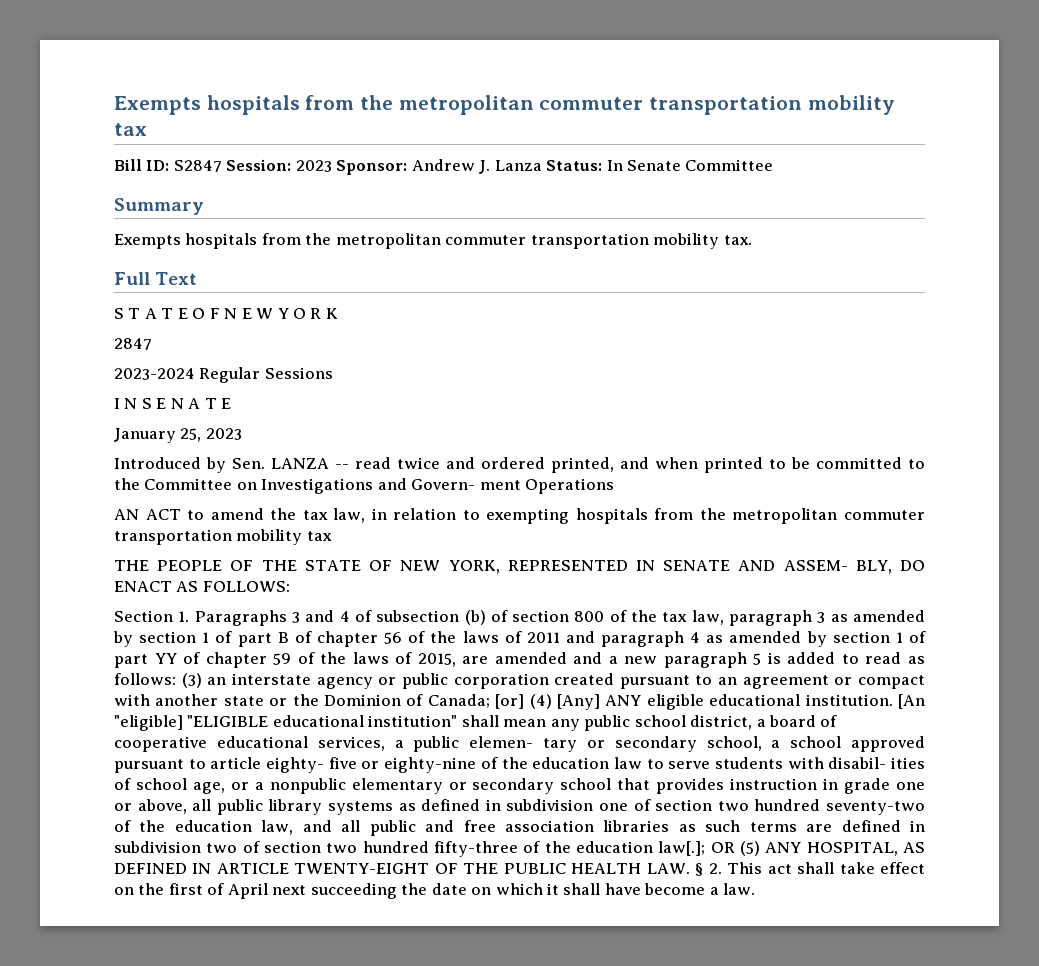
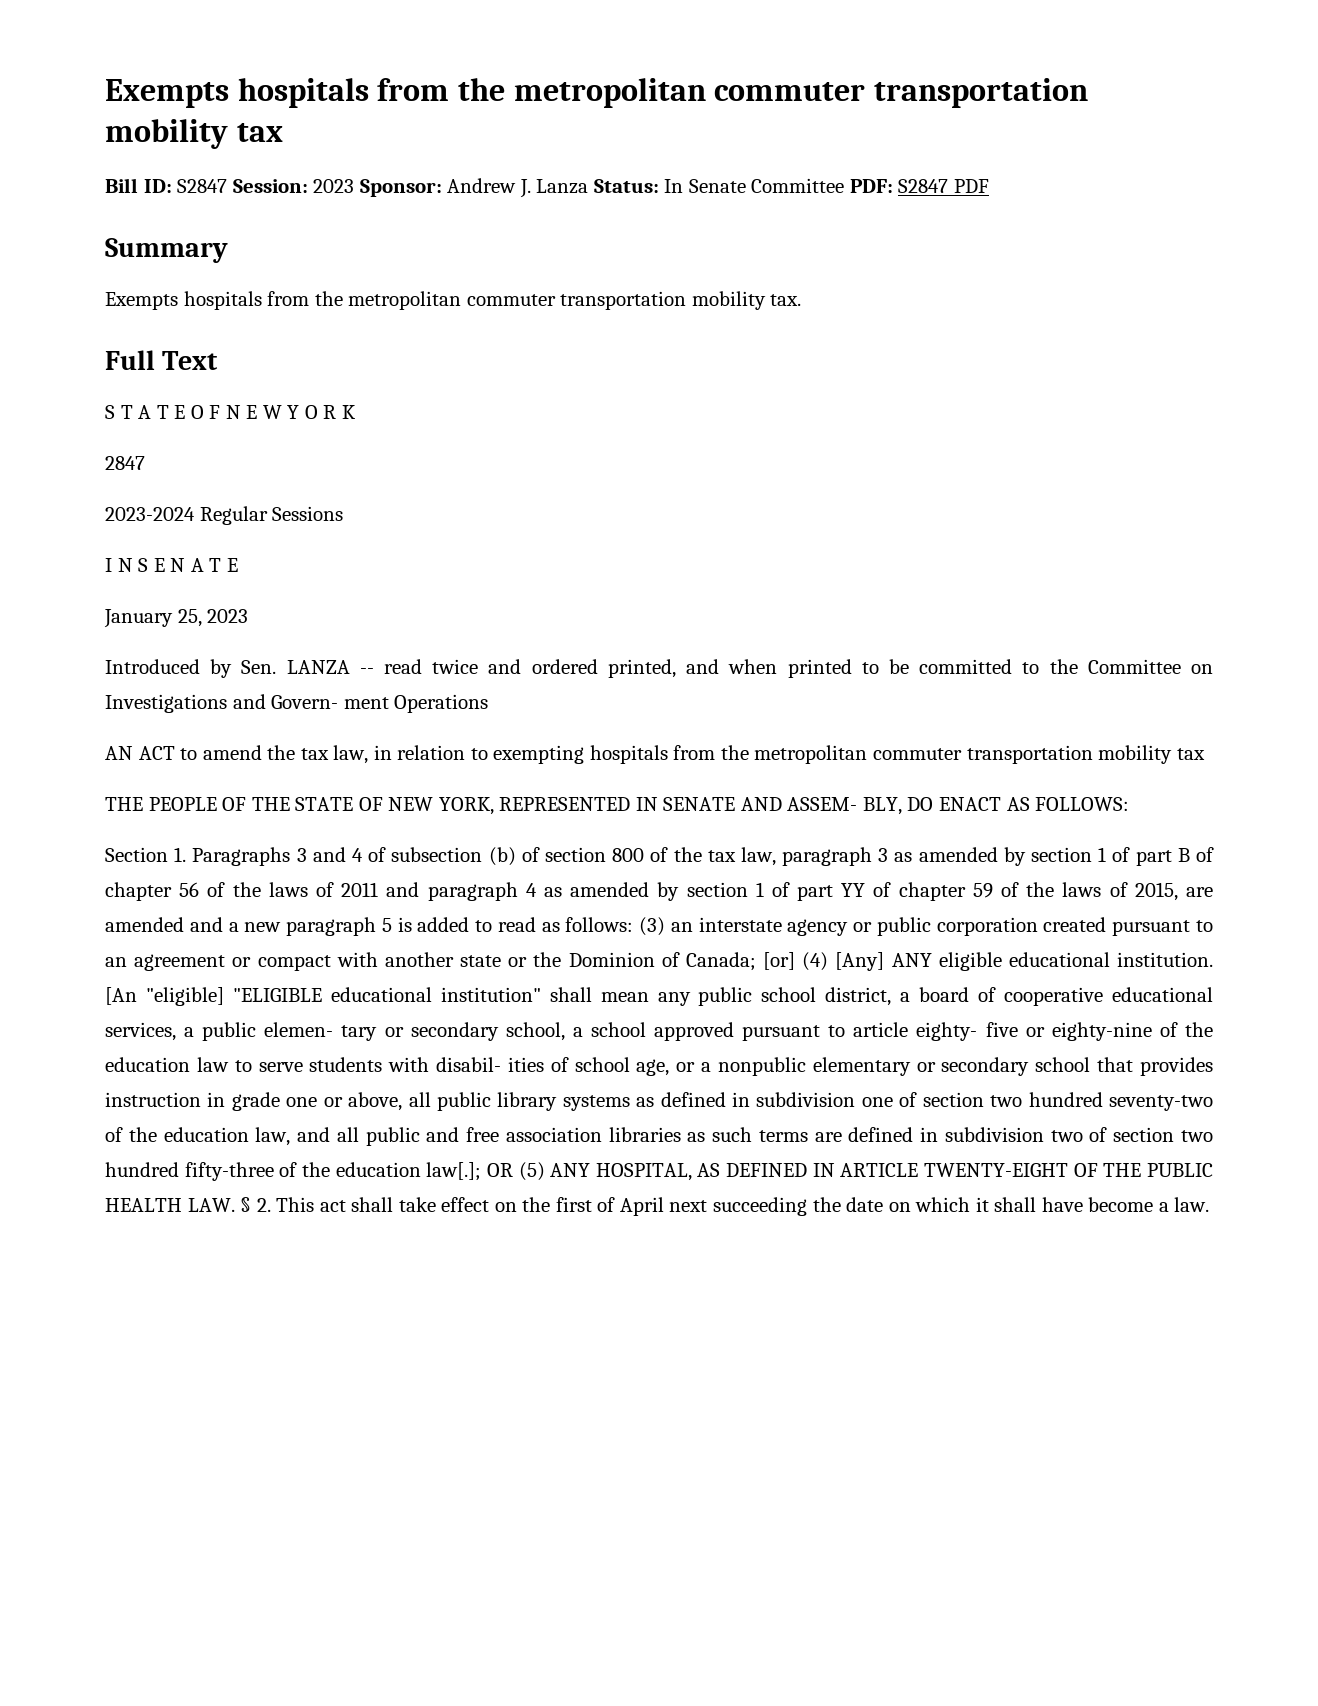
(774, 165) none -> [849,179,990,193] PDF: S2847 PDF

